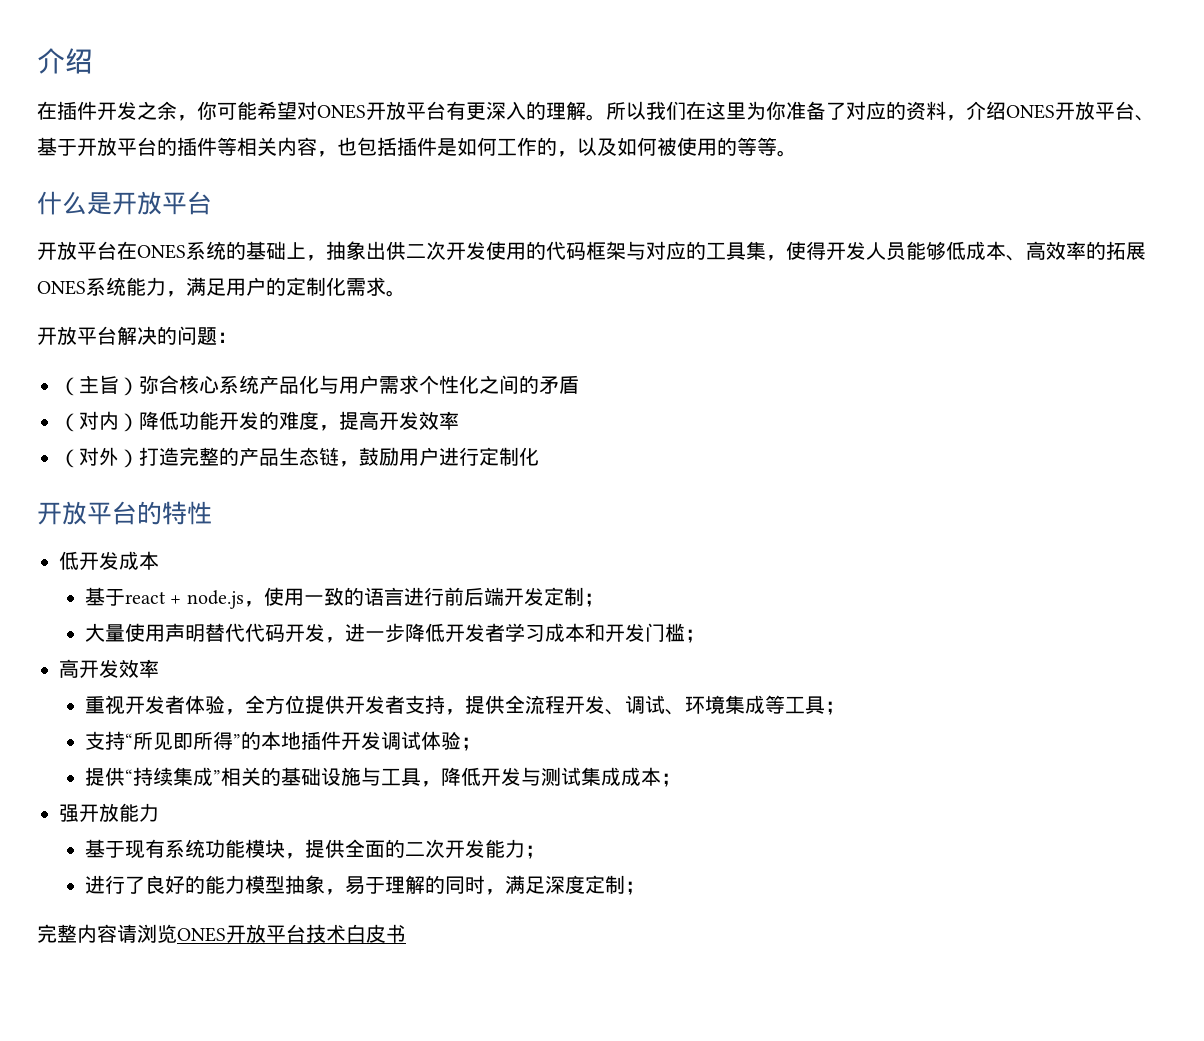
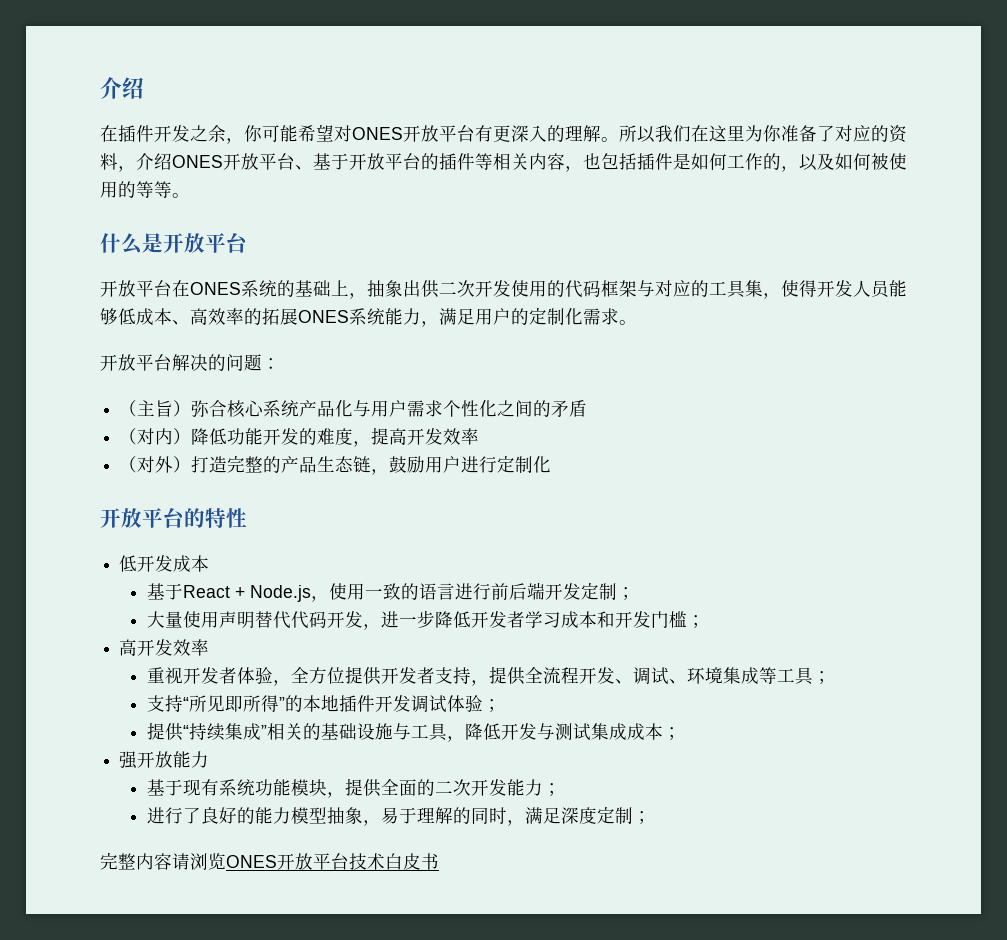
[124,590,244,609] react + node.js -> [182,585,311,602] React + Node.js

